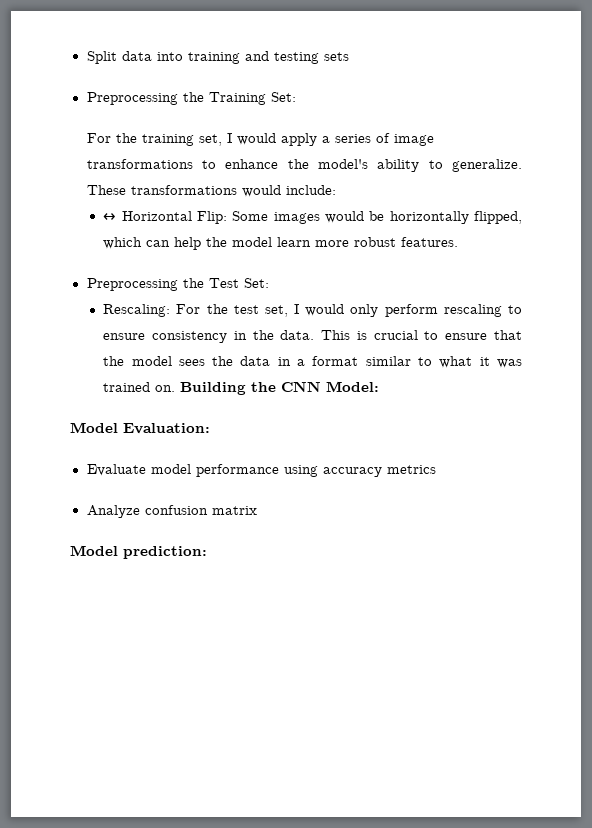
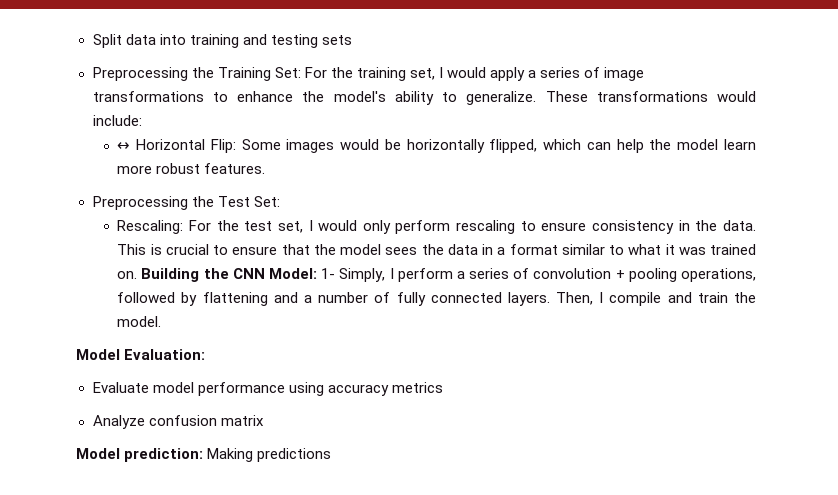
(296, 97) // -> (301, 72) none
(380, 386) none -> [321,268,756,282] [117,292,756,306] [117,316,162,327] 1- Simply, I perform a series of convolution + pooling operations, followed by flattening and a number of fully connected layers. Then, I compile and train the model.
(207, 552) none -> [207,448,332,462] Making predictions

